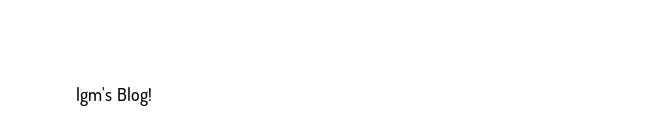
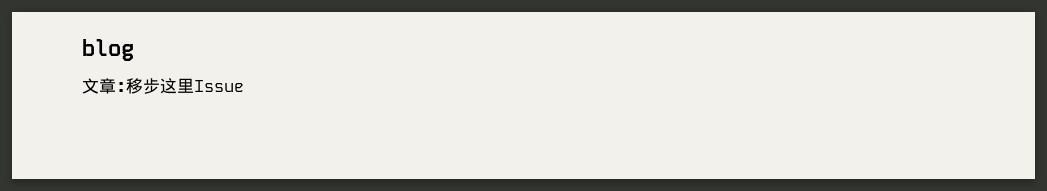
[76,87,152,106] lgm's Blog! -> [82,39,134,61] [82,78,244,94] blog // 文章:移步这里Issue

